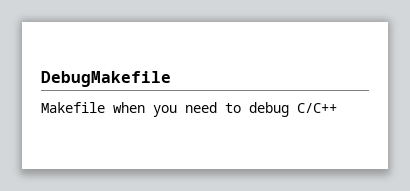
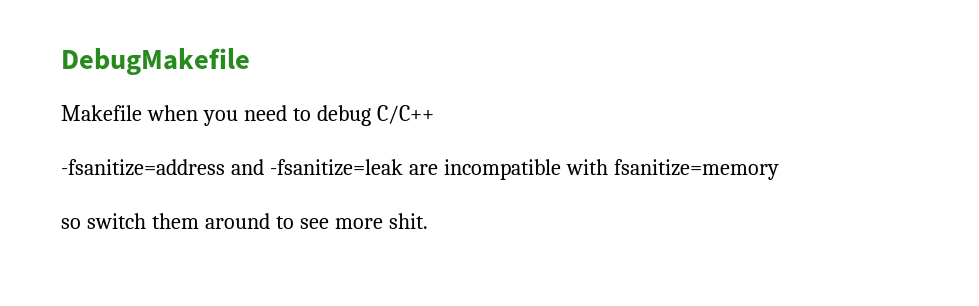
(337, 108) none -> [61,159,779,180] [61,213,428,229] // -fsanitize=address and -fsanitize=leak are incompatible with fsanitize=memory // so switch them around to see more shit.

